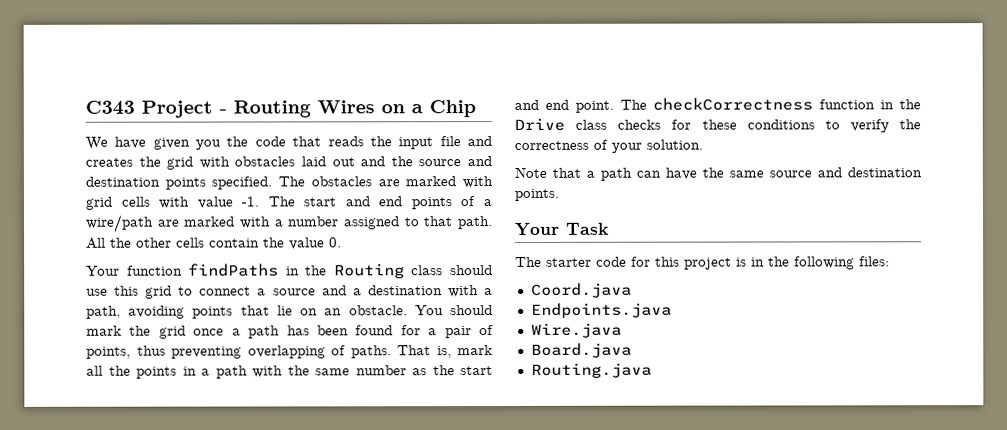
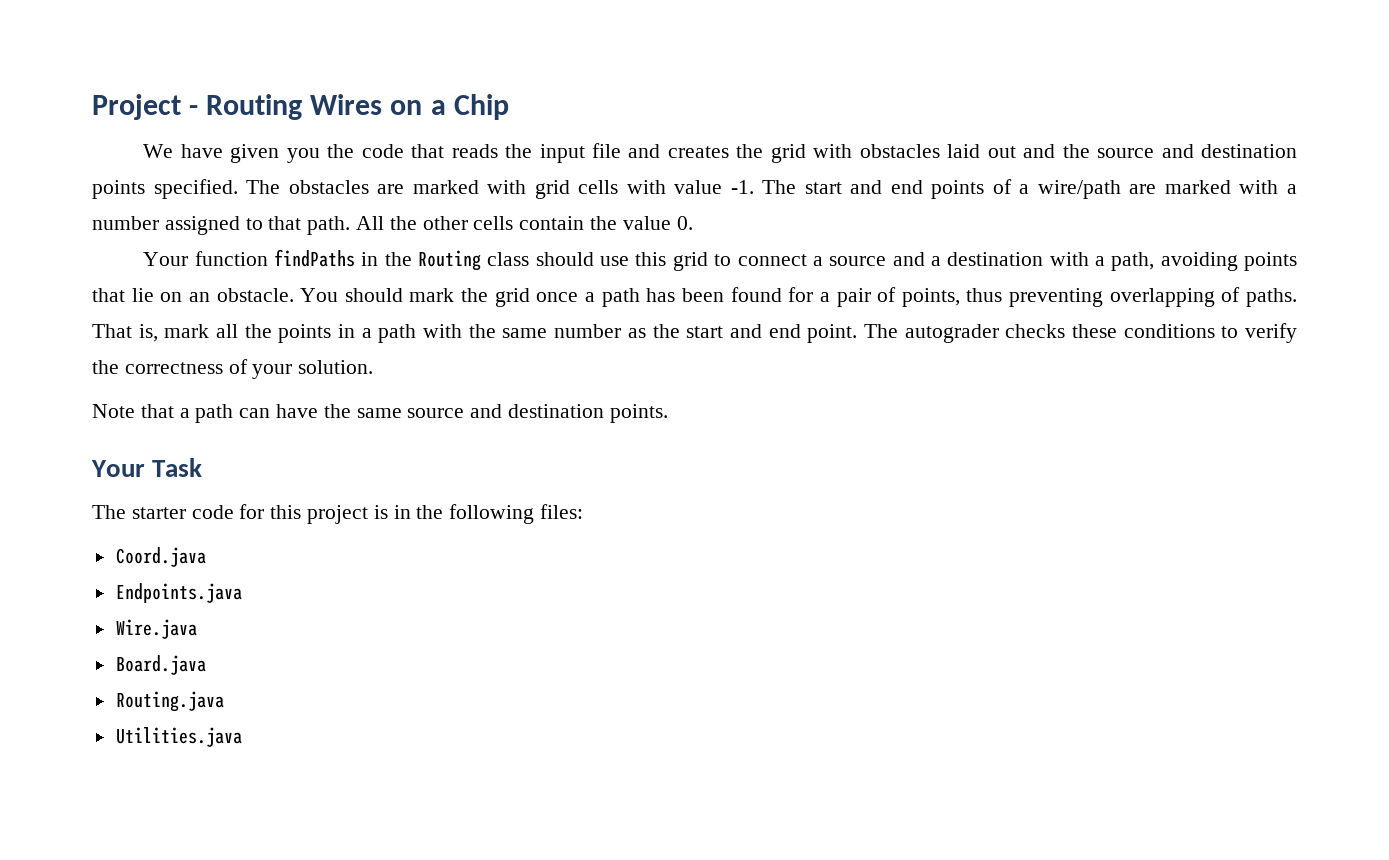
[85,100,135,115] C343 -> (92, 107) none
[652,97,921,111] [514,117,692,131] checkCorrectness function in the Drive class checks for -> [904,324,1066,343] autograder checks
(652, 370) none -> [115,727,242,747] // Utilities.java

